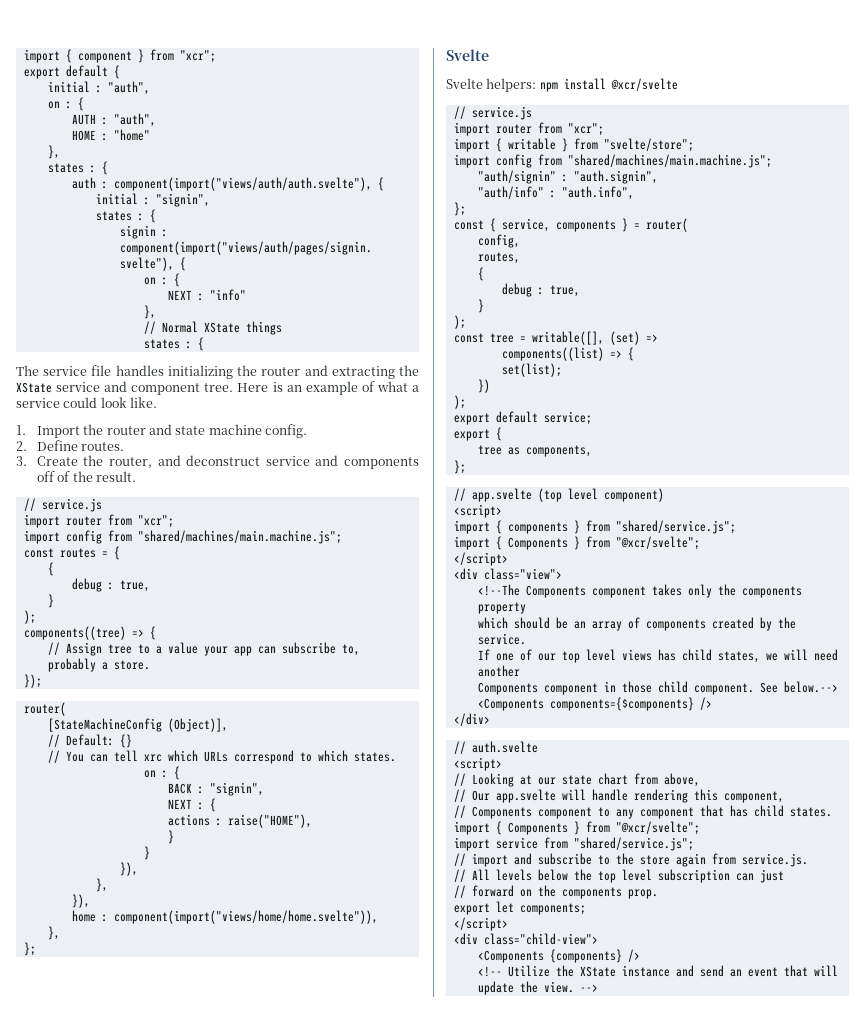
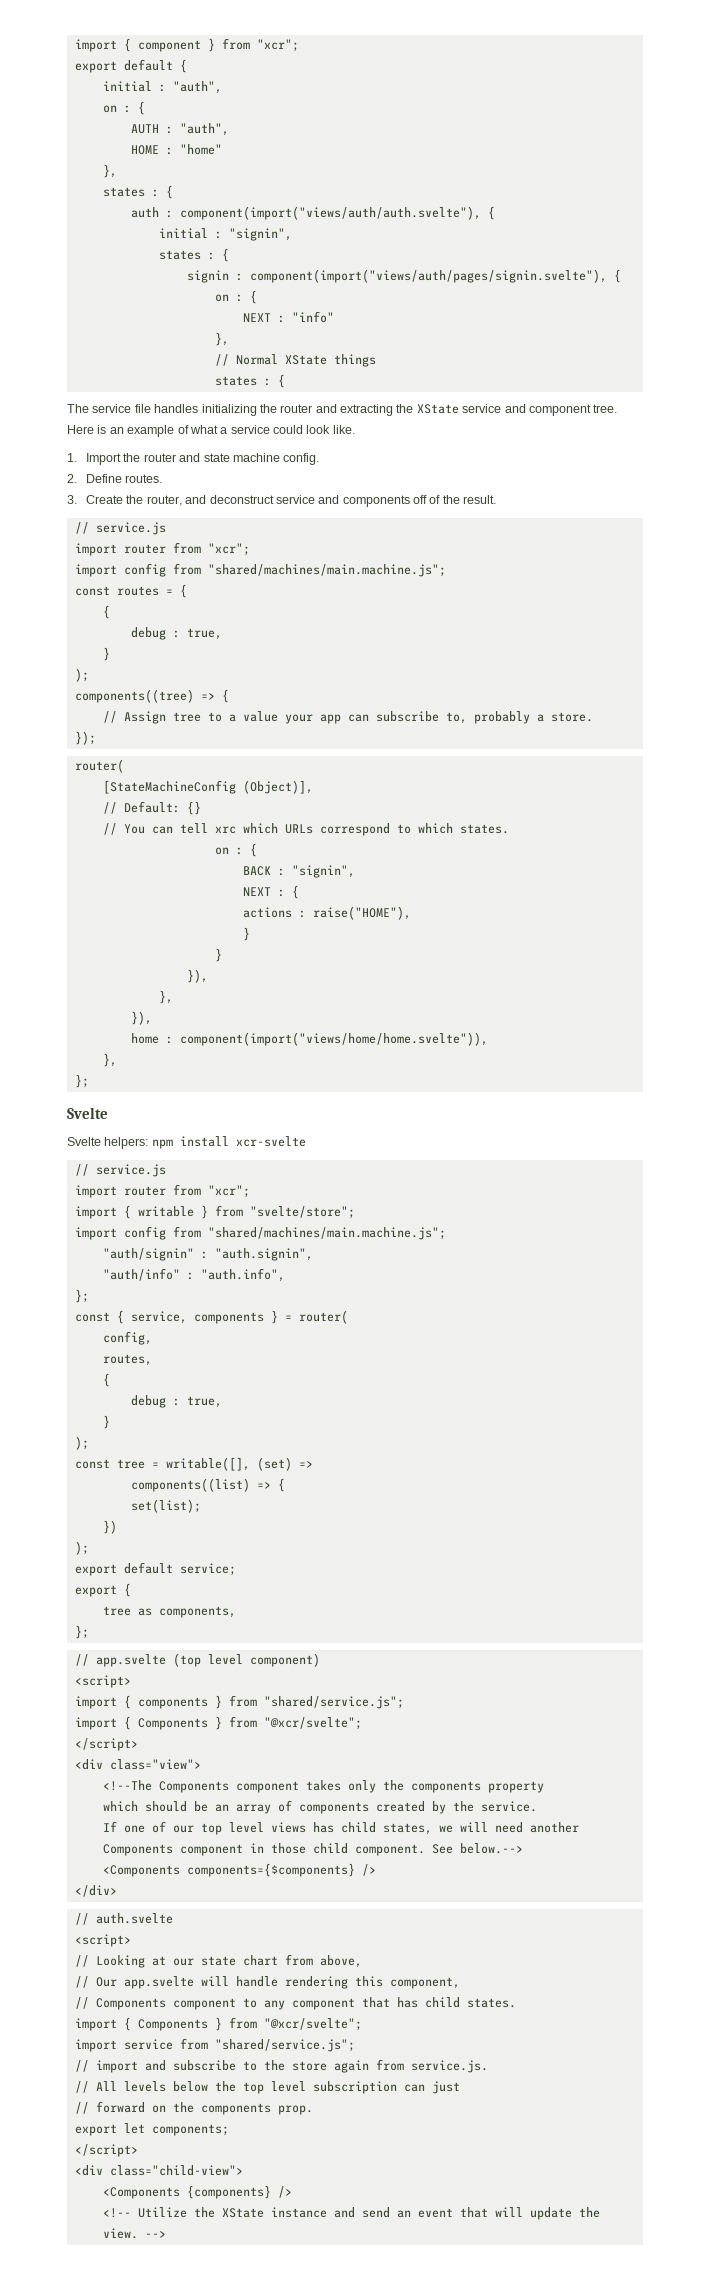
[610,78,678,91] @xcr/svelte -> [235,1136,306,1147] xcr-svelte

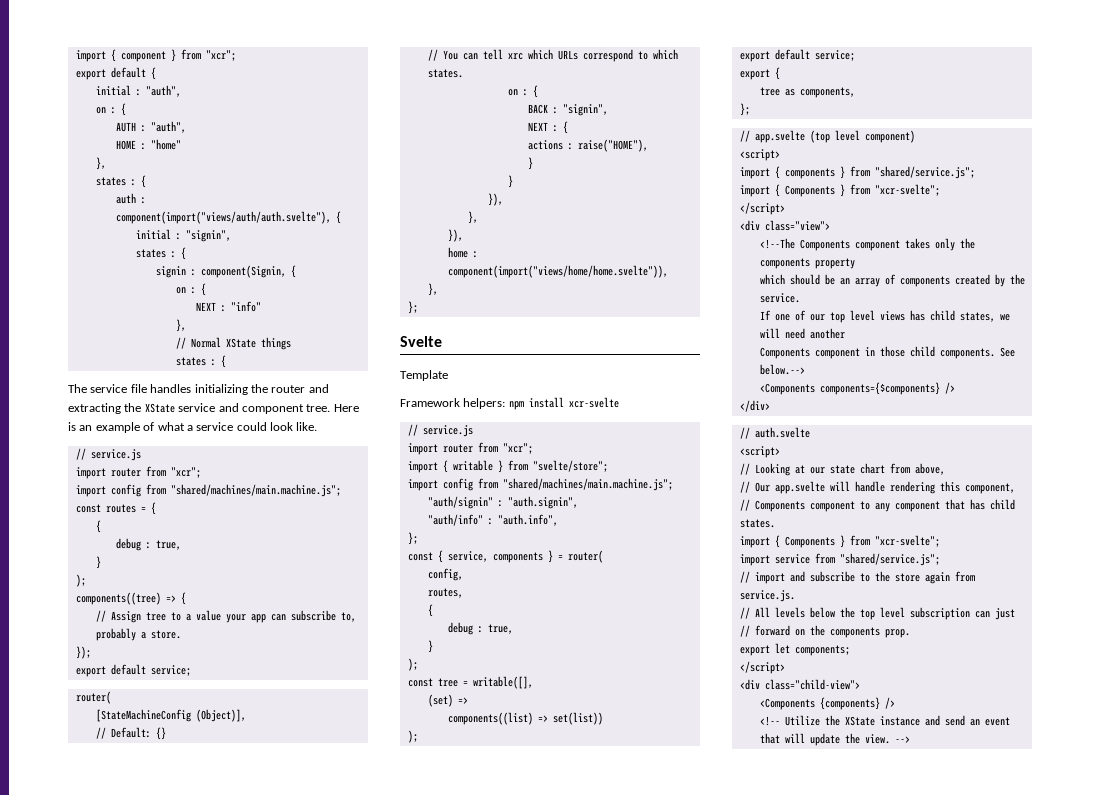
[249,269,607,283] component(import("views/auth/pages/signin.svelte"), -> [200,265,286,278] component(Signin,
[67,453,320,465] [67,474,163,483] [67,495,497,507] // 1. Import the router and state machine config. // 2. Define routes. // 3. Create the router, and deconstruct service and components off of the result. -> (318, 426) none
(96, 738) none -> [75,664,191,677] // export default service;
[67,1137,101,1146] Svelte -> [400,370,448,381] [400,398,460,407] Template // Framework
(250, 1464) none -> (533, 682) //
[277,1478,285,1492] [130,1499,201,1513] [102,1520,117,1534] { // set(list); // }) -> [552,712,603,725] set(list))
[263,1717,362,1730] "@xcr/svelte"; -> [874,184,940,196] "xcr-svelte";
[354,1844,425,1856] component. -> [939,348,995,359] components.
[263,2018,362,2031] "@xcr/svelte"; -> [874,535,940,547] "xcr-svelte";

